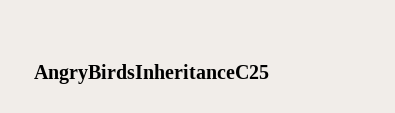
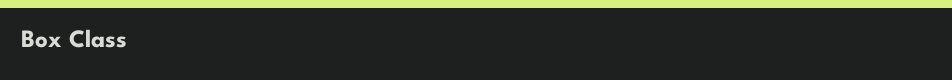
[34,64,269,84] AngryBirdsInheritanceC25 -> [21,29,127,48] Box Class

